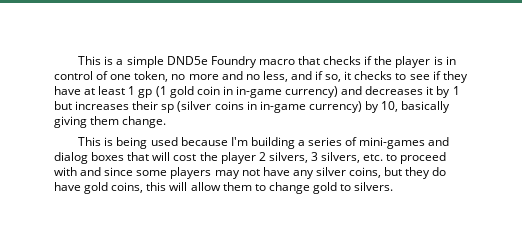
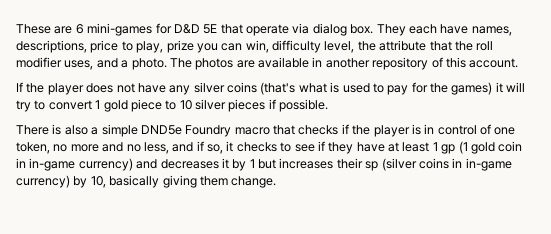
[78,56,114,65] This is -> [16,23,512,36] [16,40,494,53] [16,57,519,70] [16,82,526,95] [16,99,329,112] [16,124,88,135] These are 6 mini-games for D&D 5E that operate via dialog box. They each have names, descriptions, price to play, prize you can win, difficulty level, the attribute that the roll modifier uses, and a photo. The photos are available in another repository of this account. // If the player does not have any silver coins (that's what is used to pay for the games) it will try to convert 1 gold piece to 10 silver pieces if possible. // There is also
[78,137,450,149] [54,152,447,164] [54,167,447,179] [54,182,394,194] // This is being used because I'm building a series of mini-games and dialog boxes that will cost the player 2 silvers, 3 silvers, etc. to proceed with and since some players may not have any silver coins, but they do have gold coins, this will allow them to change gold to silvers. -> (277, 182) none

